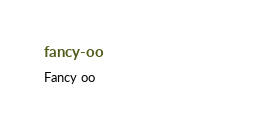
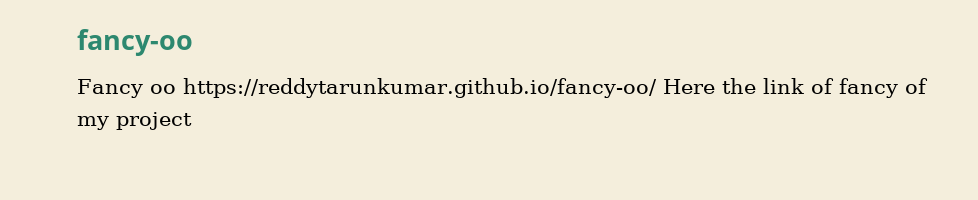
(95, 78) none -> [182,78,928,98] [77,112,192,130] https://reddytarunkumar.github.io/fancy-oo/ Here the link of fancy of my project

